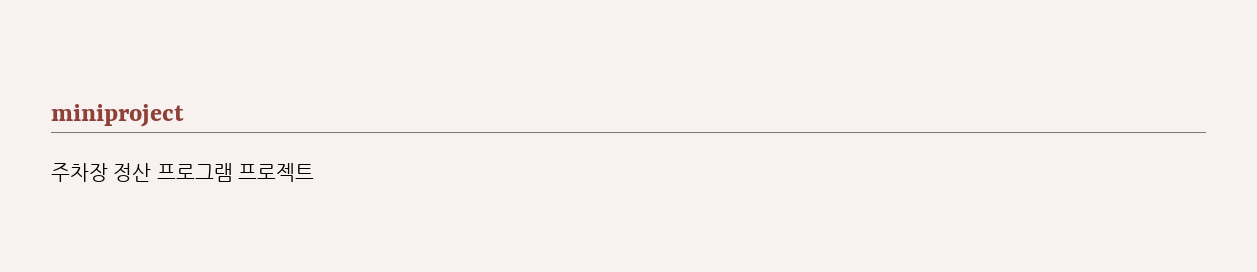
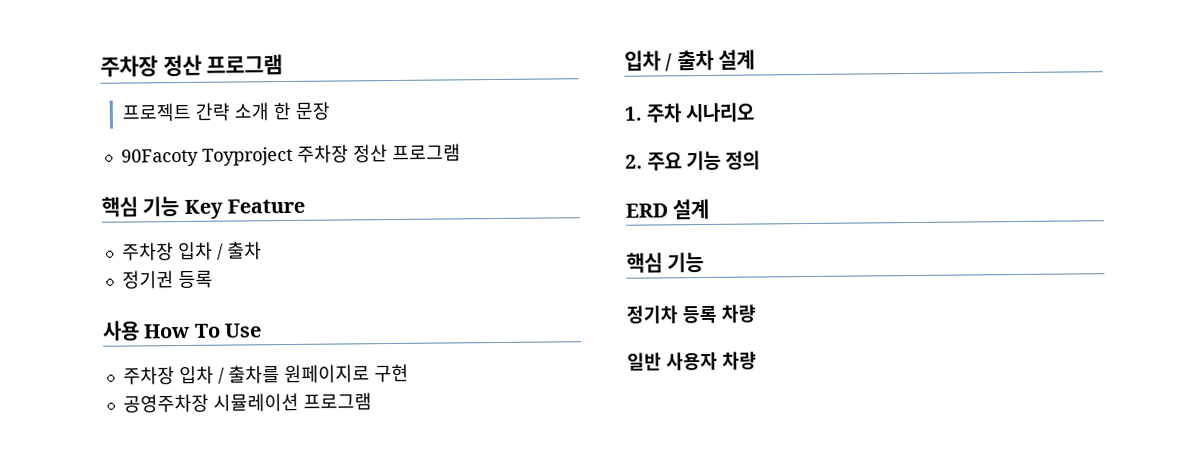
[51,104,184,127] [51,163,315,182] miniproject // 주차장 정산 프로그램 프로젝트 -> [100,54,284,77] [122,101,331,122] [120,143,461,167] [101,196,306,219] [121,241,262,261] [121,270,213,289] [102,320,263,341] [122,363,409,385] [122,392,372,413] [624,49,756,72] [624,102,755,123] [625,150,761,171] [625,198,710,220] [626,252,705,273] [626,304,756,324] [627,351,757,371] 주차장 정산 프로그램 // 프로젝트 간략 소개 한 문장 // 90Facoty Toyproject 주차장 정산 프로그램 // 핵심 기능 Key Feature // 주차장 입차 / 출차 // 정기권 등록 // 사용 How To Use // 주차장 입차 / 출차를 원페이지로 구현 // 공영주차장 시뮬레이션 프로그램 // 입차 / 출차 설계 // 1. 주차 시나리오 // 2. 주요 기능 정의 // ERD 설계 // 핵심 기능 // 정기차 등록 차량 // 일반 사용자 차량

